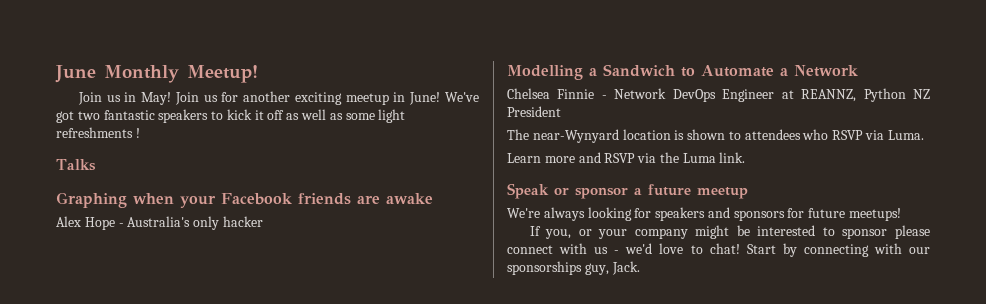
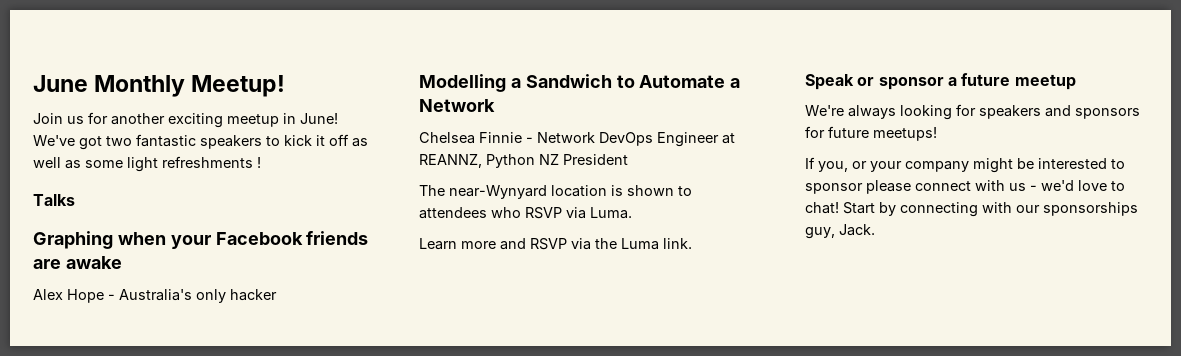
[124,92,218,105] in May! Join us -> (84, 120) none

